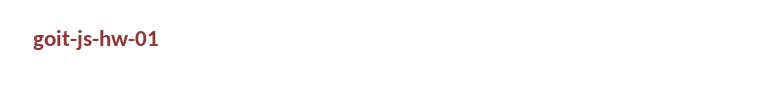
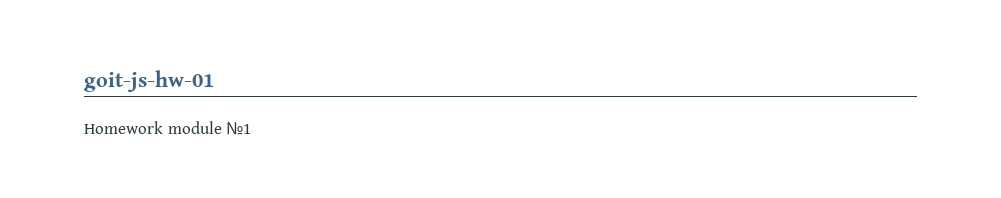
(159, 40) none -> [84,121,252,135] // Homework module №1

